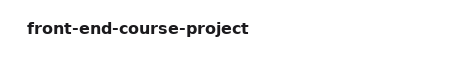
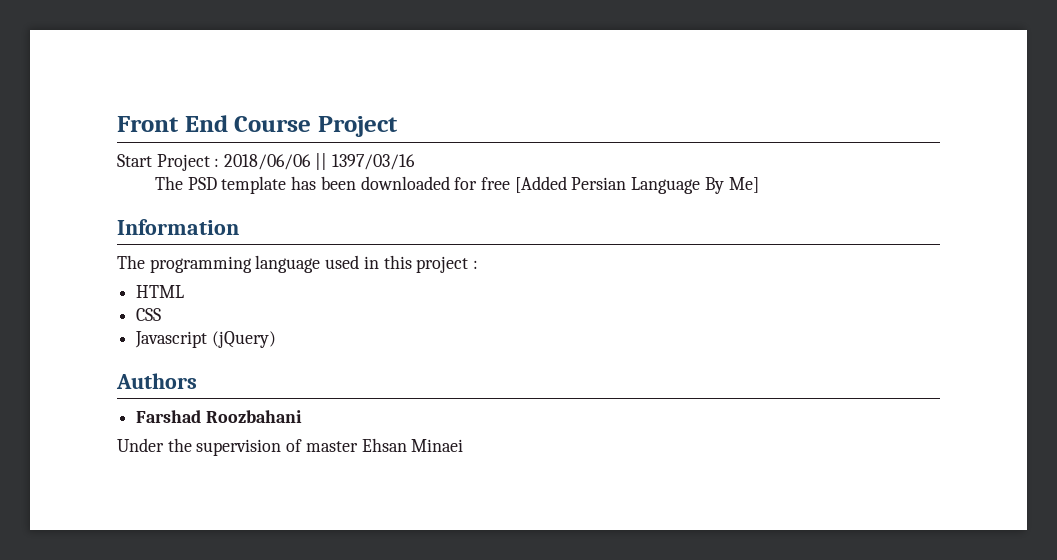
[27,22,249,37] front-end-course-project -> [117,115,398,137] [117,153,415,171] [154,176,759,194] [117,219,239,235] [117,255,479,273] [136,285,185,298] [136,308,162,321] [135,331,276,348] [116,373,197,389] [136,410,302,423] [117,438,464,456] Front End Course Project // Start Project : 2018/06/06 || 1397/03/16 // The PSD template has been downloaded for free [Added Persian Language By Me] // Information // The programming language used in this project : // HTML // CSS // Javascript (jQuery) // Authors // Farshad Roozbahani // Under the supervision of master Ehsan Minaei

